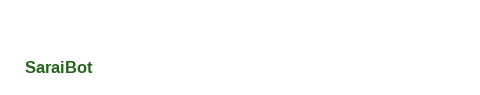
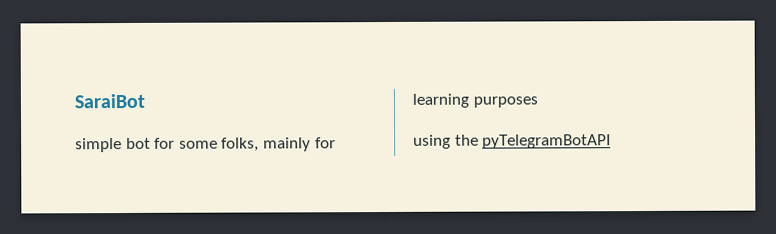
(93, 67) none -> [75,137,336,153] [412,93,538,108] [413,134,612,149] // simple bot for some folks, mainly for learning purposes // using the pyTelegramBotAPI

